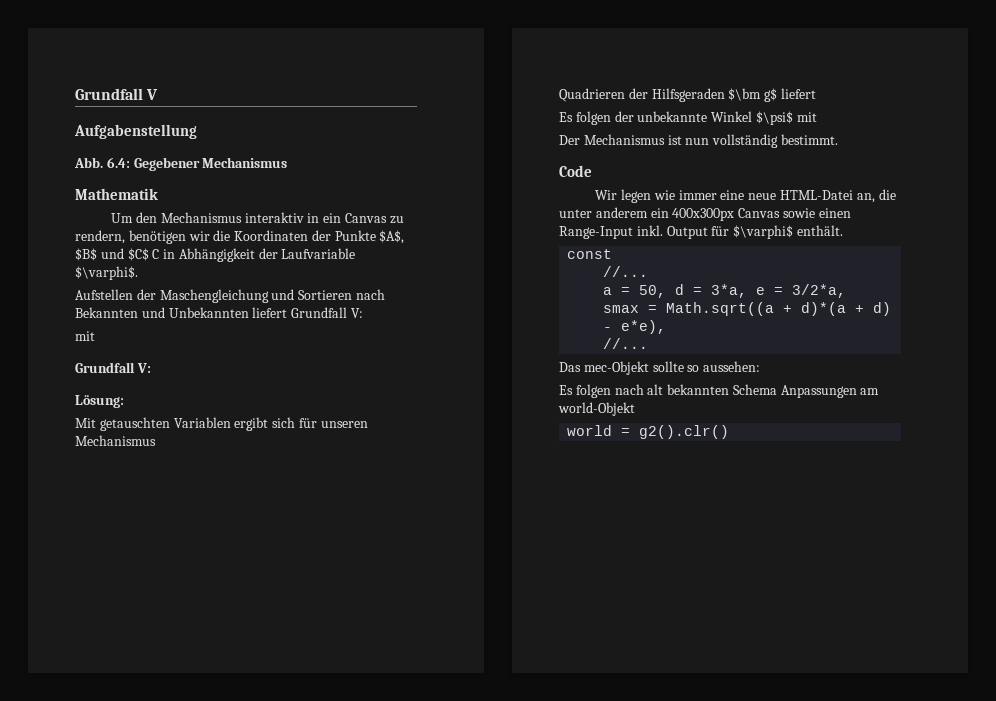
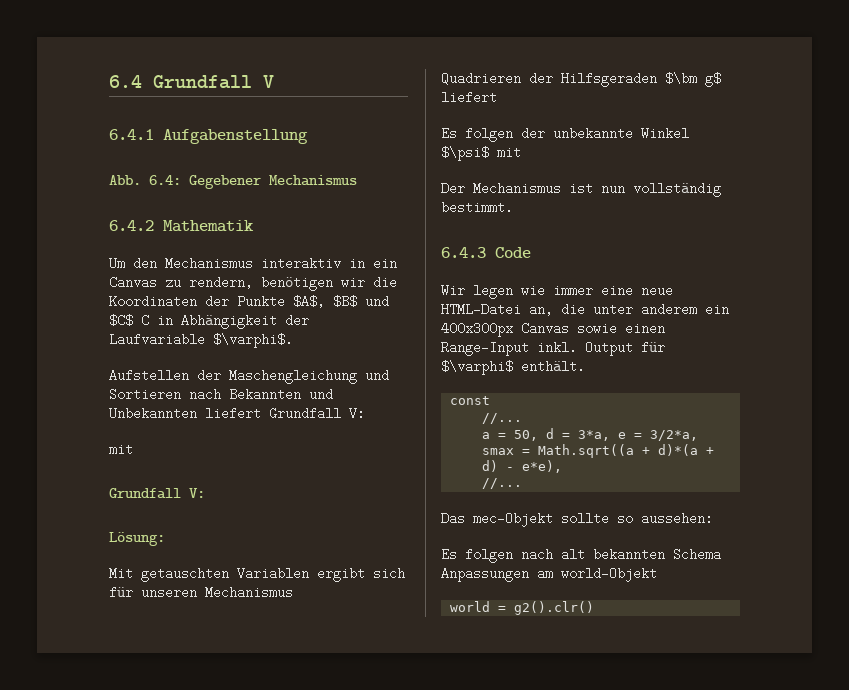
(75, 94) none -> [109,75,142,88] 6.4
(159, 94) none -> [109,129,154,140] 6.4.1
(288, 162) none -> [109,220,154,231] 6.4.2
(838, 139) none -> [441,247,486,258] 6.4.3

